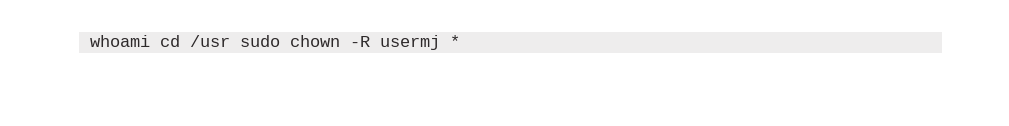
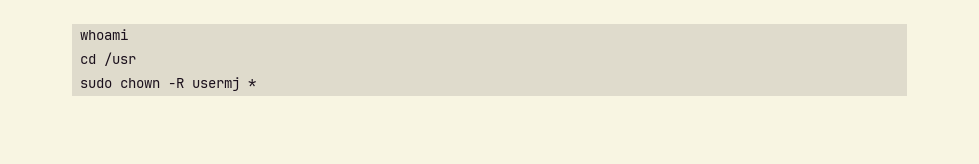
(150, 41) none -> (129, 34) //
(230, 41) none -> (137, 59) //

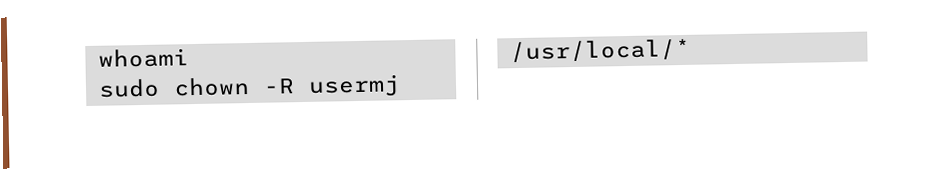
[80,52,137,66] // cd /usr -> (189, 58) none
[248,79,257,88] * -> [509,38,691,63] /usr/local/*

